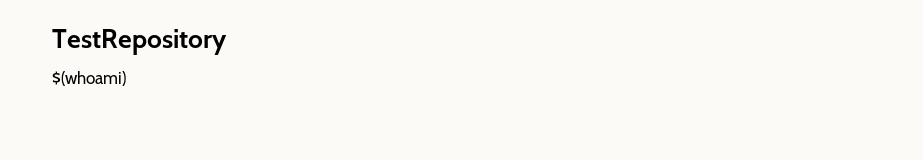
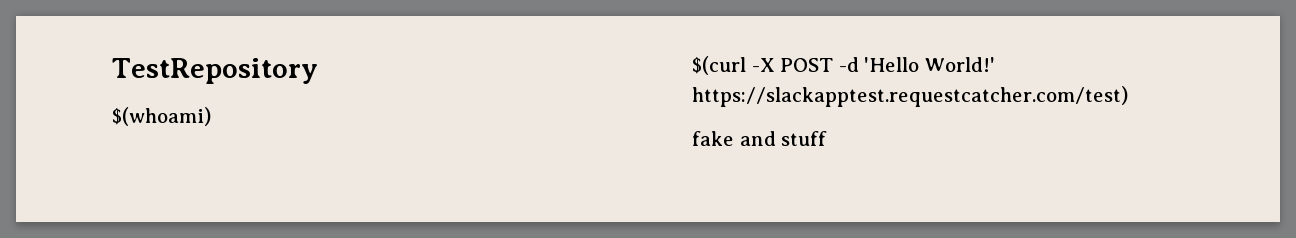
(126, 78) none -> [692,56,995,75] [692,86,1128,107] [692,131,828,146] // $(curl -X POST -d 'Hello World!' https://slackapptest.requestcatcher.com/test) // fake and stuff

